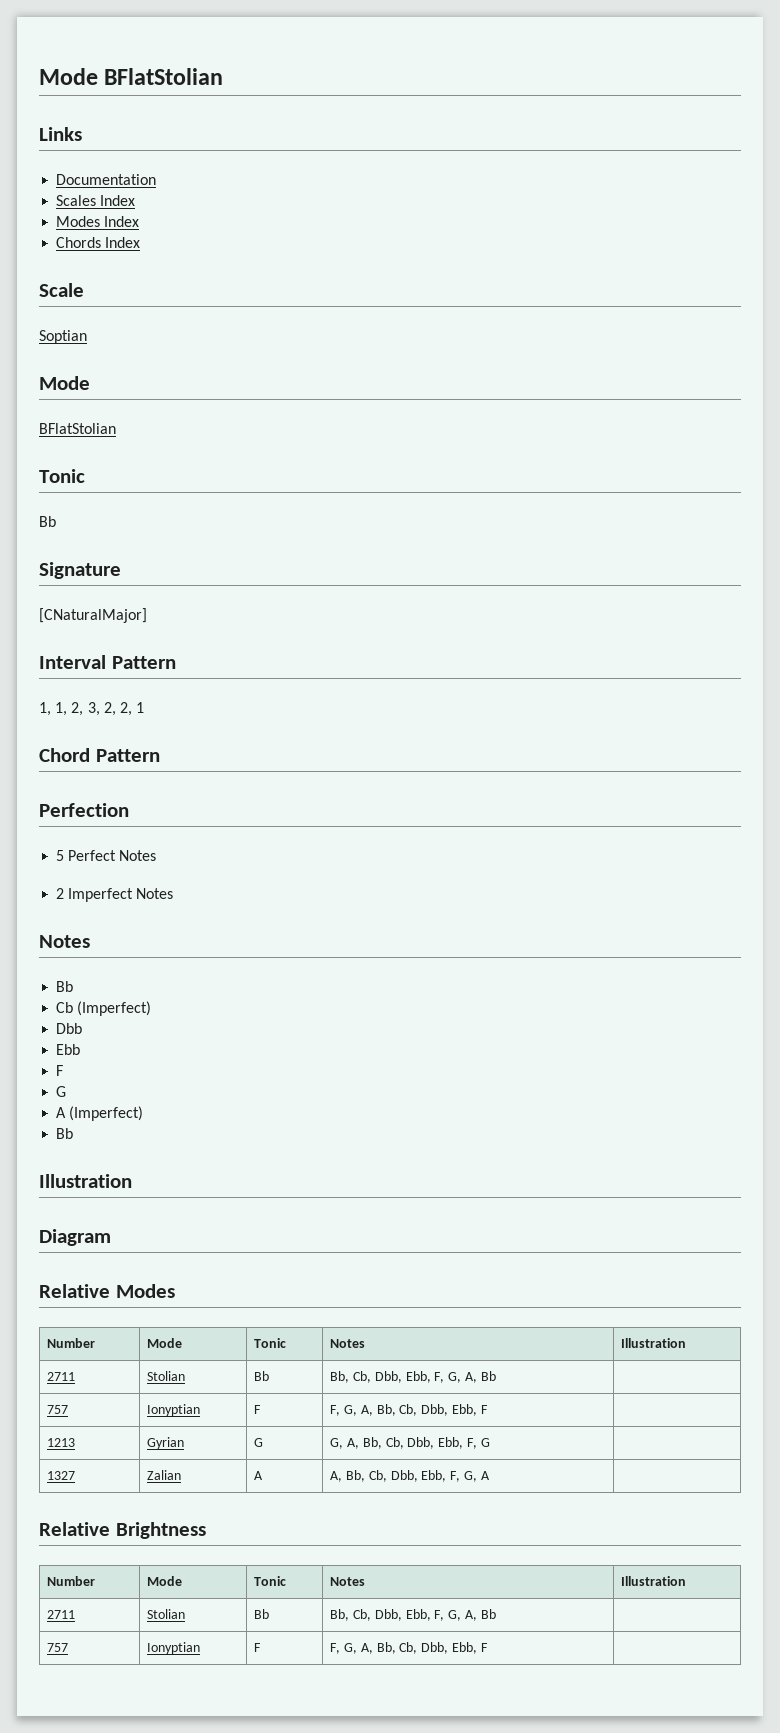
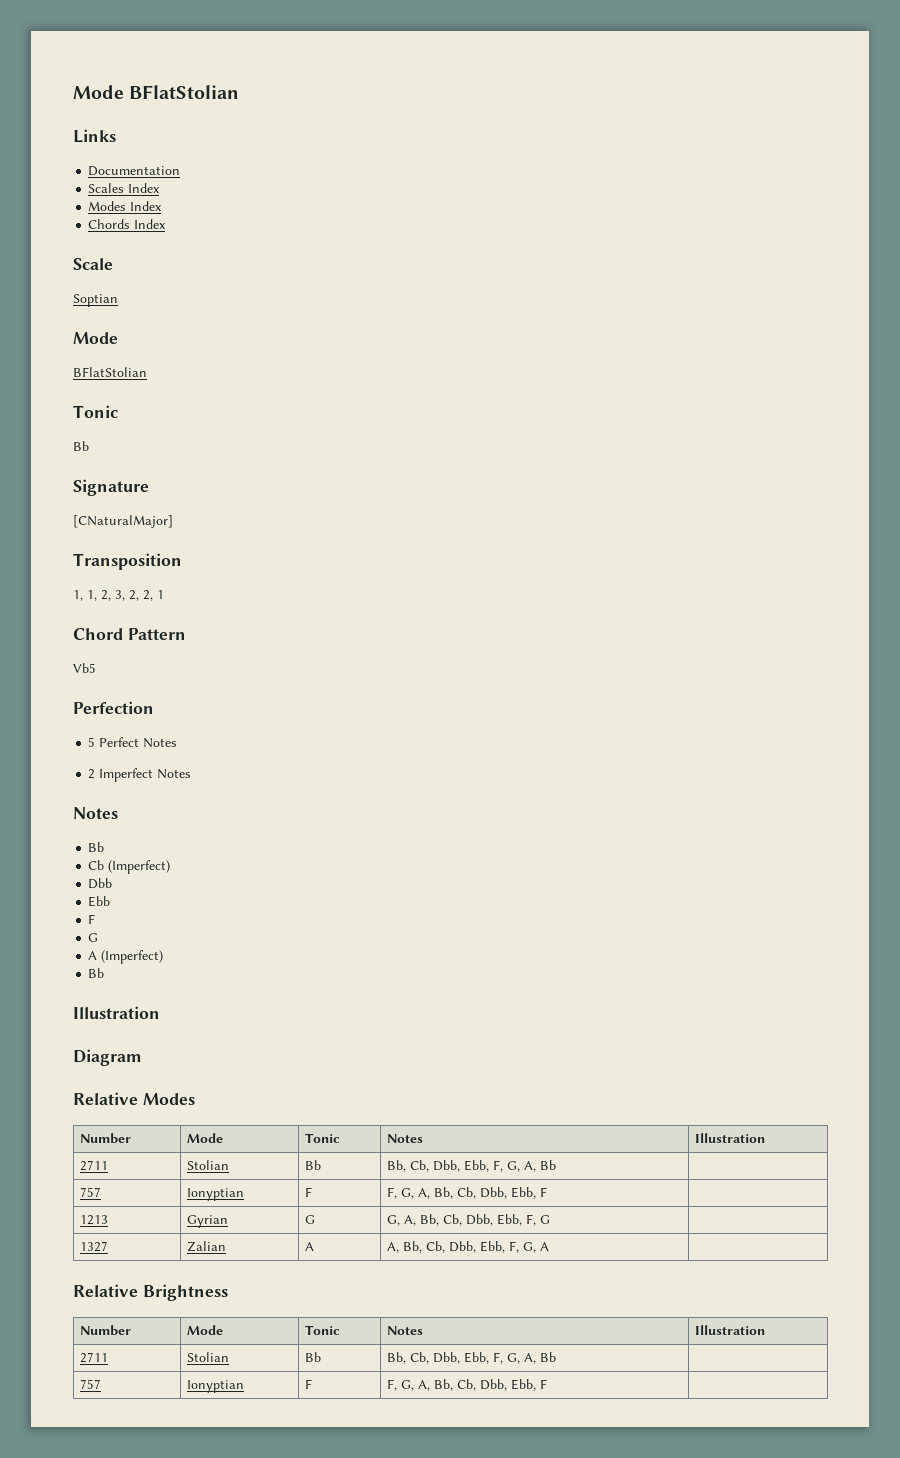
[39,655,176,669] Interval Pattern -> [73,553,182,570] Transposition
(160, 755) none -> [73,663,96,673] // Vb5

